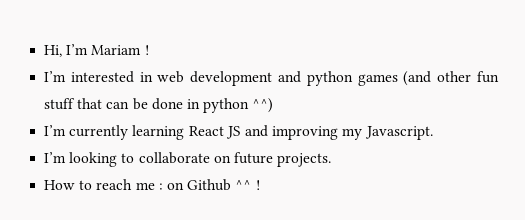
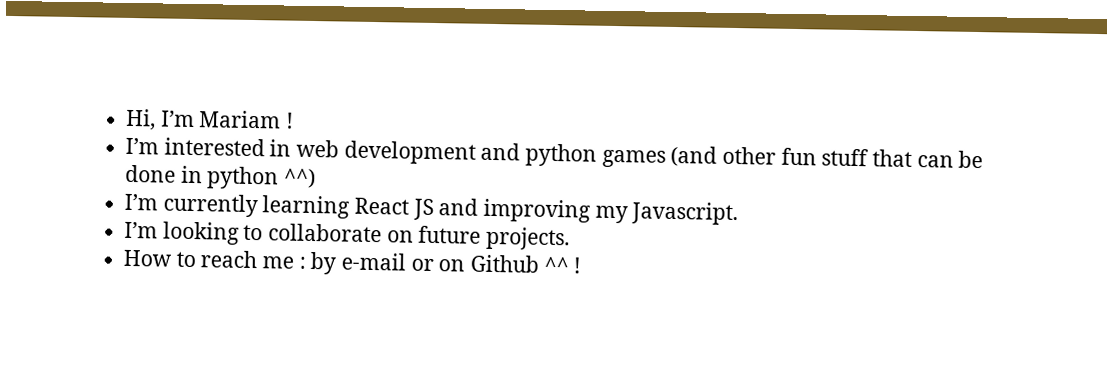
(163, 186) none -> [310,251,434,275] by e-mail or

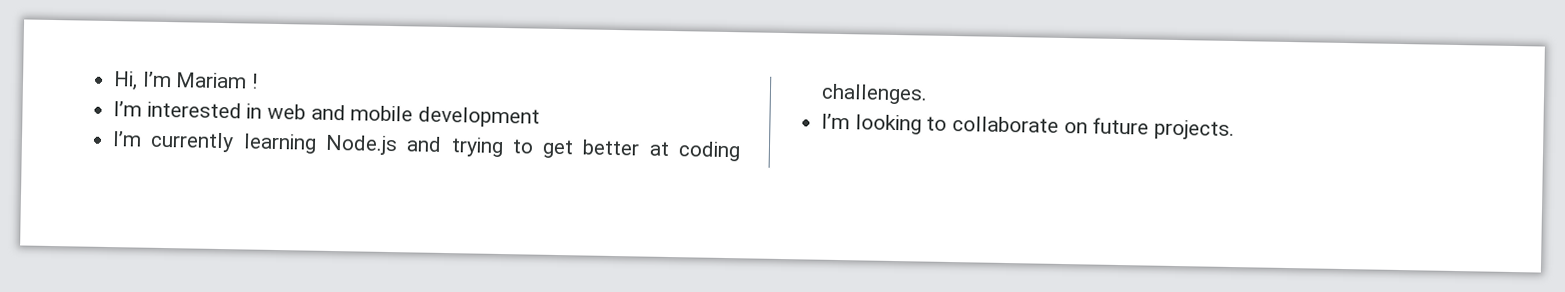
(340, 148) none -> [310,104,414,122] and mobile
[480,142,984,169] [125,164,317,190] [124,193,739,226] and python games (and other fun stuff that can be done in python ^^) // I’m currently learning React JS and improving my Javascript. -> [112,131,741,162] [821,83,929,105] // I’m currently learning Node.js and trying to get better at coding challenges.
[123,249,582,275] // How to reach me : by e-mail or on Github ^^ ! -> (1236, 130) none

